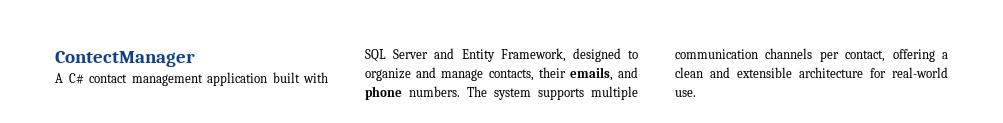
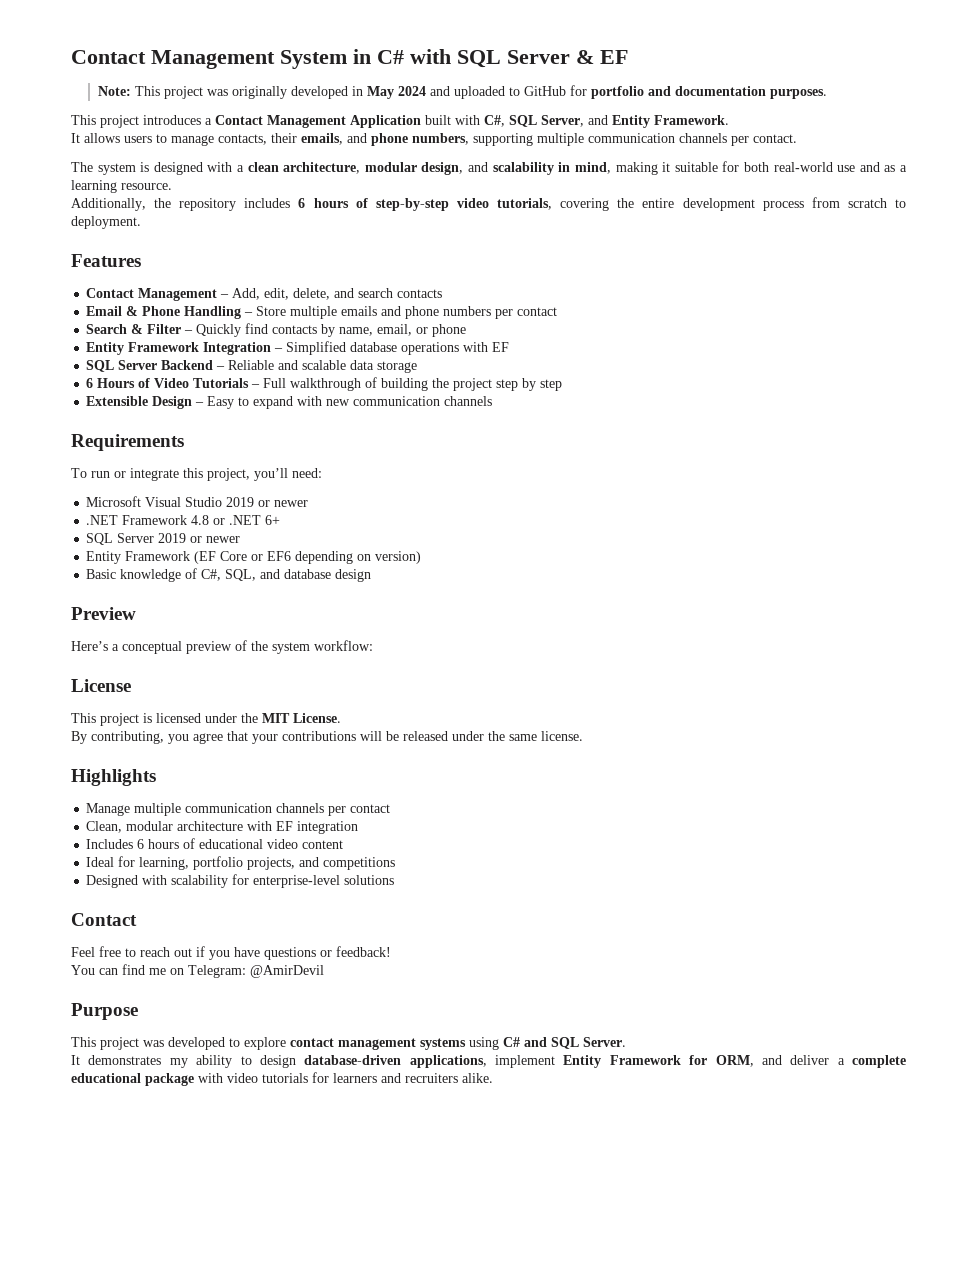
[55,51,195,67] [55,72,328,86] [365,48,638,62] [365,67,437,81] ContectManager // A C# contact management application built with SQL Server and Entity Framework, designed to organize and -> [71,49,628,69] [97,85,827,99] [71,115,729,128] [71,133,167,143] Contact Management System in C# with SQL Server & EF // Note: This project was originally developed in May 2024 and uploaded to GitHub for portfolio and documentation purposes. // This project introduces a Contact Management Application built with C#, SQL Server, and Entity Framework. // It allows users to
[409,86,638,100] [675,48,948,62] [675,67,948,78] [675,90,696,97] numbers. The system supports multiple communication channels per contact, offering a clean and extensible architecture for real-world use. -> [412,133,797,146] [71,161,907,175] [71,180,172,193] [71,197,907,211] [71,216,141,229] [71,254,141,267] [86,288,443,301] [86,306,558,319] [86,323,467,337] [86,341,510,355] [86,360,418,373] [86,377,563,391] [86,396,493,409] [71,434,184,451] [71,468,322,481] [86,496,309,507] [86,515,281,525] [86,533,241,545] [86,551,422,564] [86,568,372,582] [71,607,136,620] [71,640,373,654] [71,679,131,692] [71,713,341,726] [71,731,583,744] [71,769,156,786] [86,803,391,816] [86,821,359,834] [86,838,344,849] [86,856,396,870] [86,874,395,888] [71,913,137,926] [71,946,391,960] [71,964,324,978] [71,1003,138,1020] [71,1037,626,1050] [71,1055,906,1068] [71,1072,493,1086] numbers, supporting multiple communication channels per contact. // The system is designed with a clean architecture, modular design, and scalability in mind, making it suitable for both real-world use and as a learning resource. // Additionally, the repository includes 6 hours of step-by-step video tutorials, covering the entire development process from scratch to deployment. // Features // Contact Management – Add, edit, delete, and search contacts // Email & Phone Handling – Store multiple emails and phone numbers per contact // Search & Filter – Quickly find contacts by name, email, or phone // Entity Framework Integration – Simplified database operations with EF // SQL Server Backend – Reliable and scalable data storage // 6 Hours of Video Tutorials – Full walkthrough of building the project step by step // Extensible Design – Easy to expand with new communication channels // Requirements // To run or integrate this project, you’ll need: // Microsoft Visual Studio 2019 or newer // .NET Framework 4.8 or .NET 6+ // SQL Server 2019 or newer // Entity Framework (EF Core or EF6 depending on version) // Basic knowledge of C#, SQL, and database design // Preview // Here’s a conceptual preview of the system workflow: // License // This project is licensed under the MIT License. // By contributing, you agree that your contributions will be released under the same license. // Highlights // Manage multiple communication channels per contact // Clean, modular architecture with EF integration // Includes 6 hours of educational video content // Ideal for learning, portfolio projects, and competitions // Designed with scalability for enterprise-level solutions // Contact // Feel free to reach out if you have questions or feedback! // You can find me on Telegram: @AmirDevil // Purpose // This project was developed to explore contact management systems using C# and SQL Server. // It demonstrates my ability to design database-driven applications, implement Entity Framework for ORM, and deliver a complete educational package with video tutorials for learners and recruiters alike.

